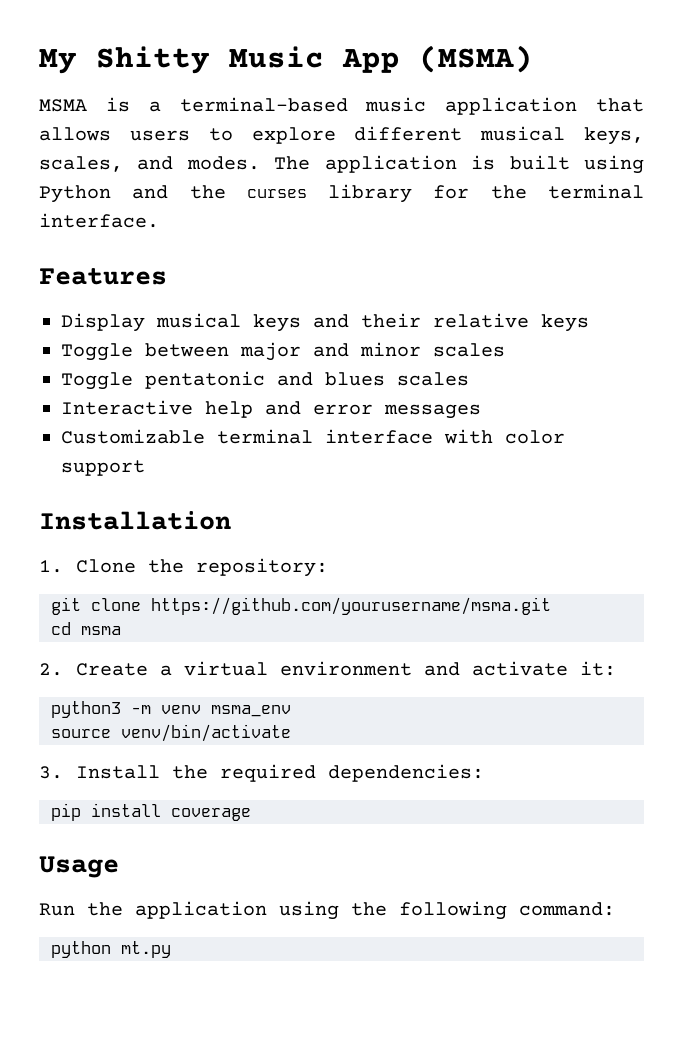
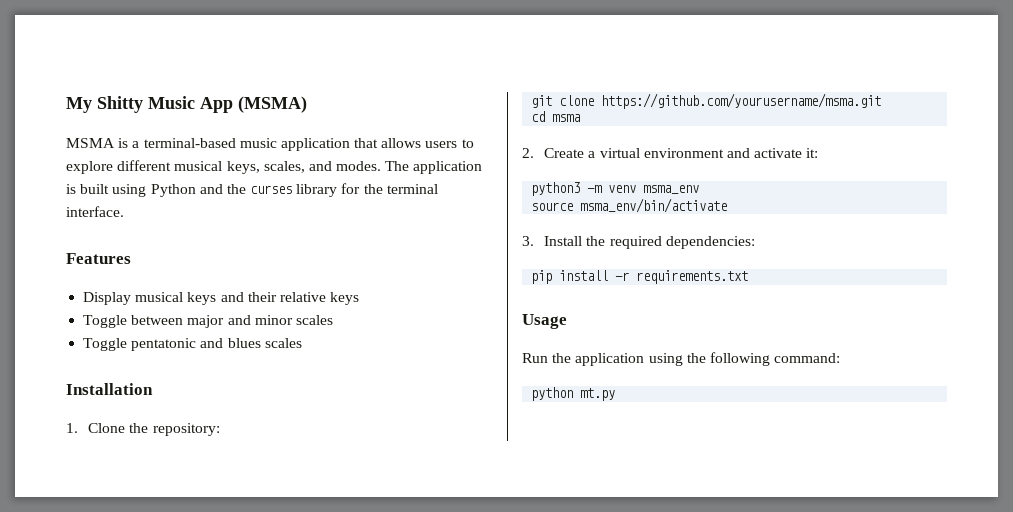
[61,400,481,419] [61,429,565,444] [61,460,145,476] // Interactive help and error messages // Customizable terminal interface with color support -> (302, 343) none
[121,724,291,742] venv/bin/activate -> [580,198,728,213] msma_env/bin/activate
[171,808,251,821] coverage -> [615,270,749,284] -r requirements.txt

